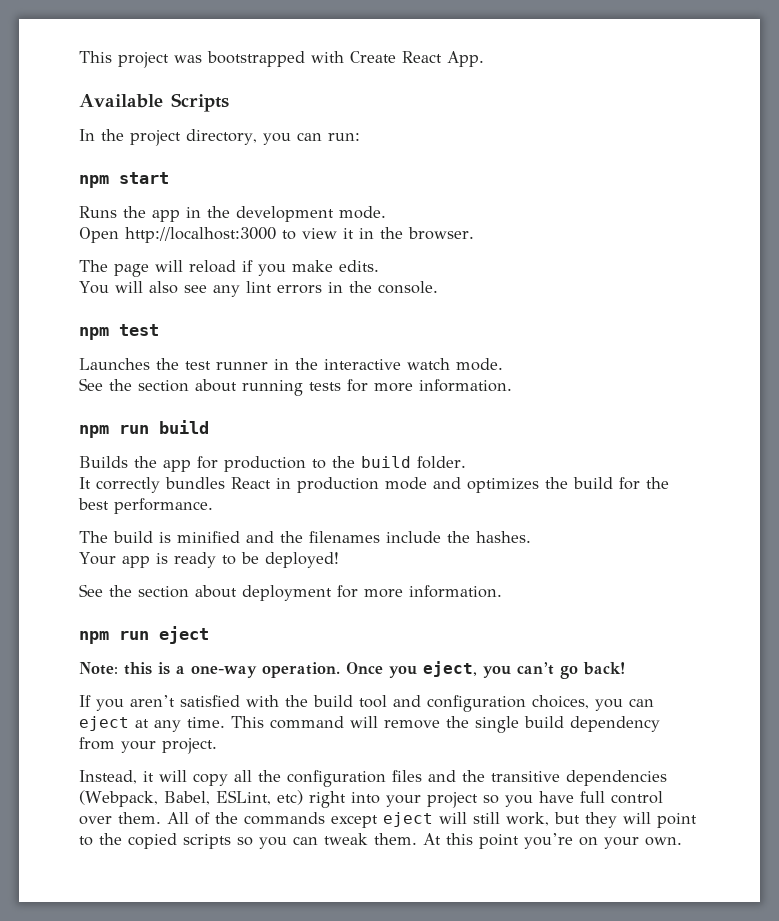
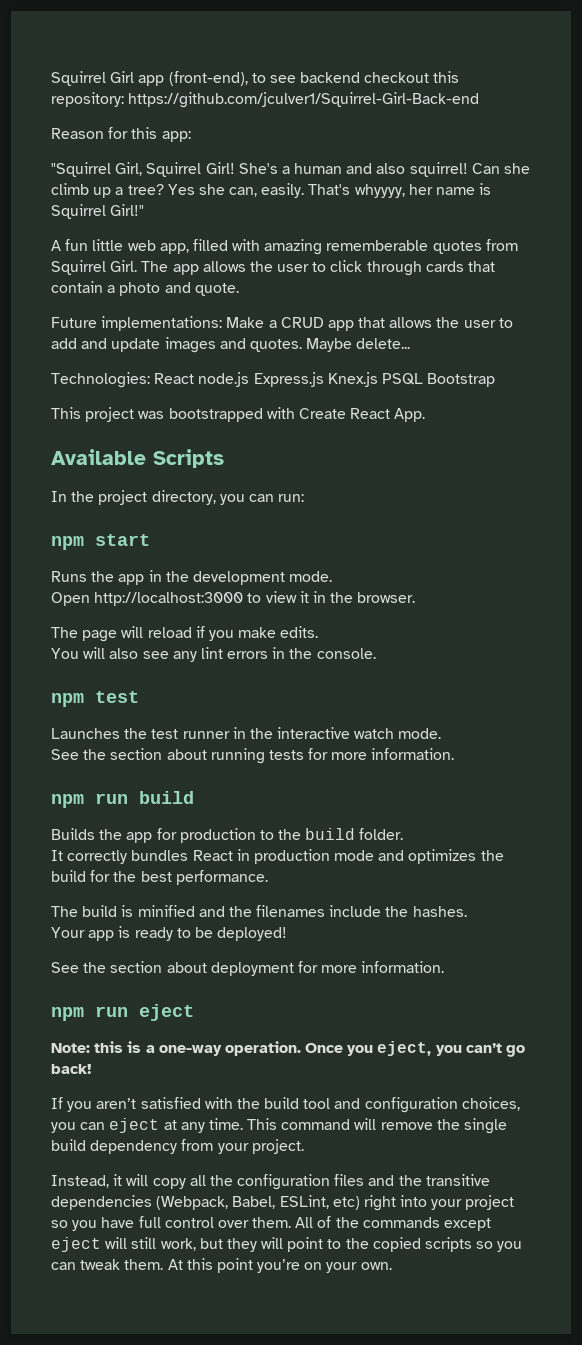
(79, 57) none -> [51,71,460,86] [51,92,480,108] [51,127,191,142] [51,162,531,177] [51,183,492,198] [51,204,145,219] [51,239,518,255] [51,260,496,276] [51,281,239,296] [51,316,513,331] [51,337,411,353] [51,372,496,388] Squirrel Girl app (front-end), to see backend checkout this repository: https://github.com/jculver1/Squirrel-Girl-Back-end // Reason for this app: // "Squirrel Girl, Squirrel Girl! She's a human and also squirrel! Can she climb up a tree? Yes she can, easily. That's whyyyy, her name is Squirrel Girl!" // A fun little web app, filled with amazing rememberable quotes from Squirrel Girl. The app allows the user to click through cards that contain a photo and quote. // Future implementations: Make a CRUD app that allows the user to add and update images and quotes. Maybe delete... // Technologies: React node.js Express.js Knex.js PSQL Bootstrap //

